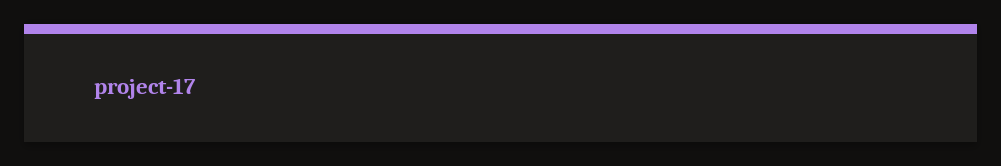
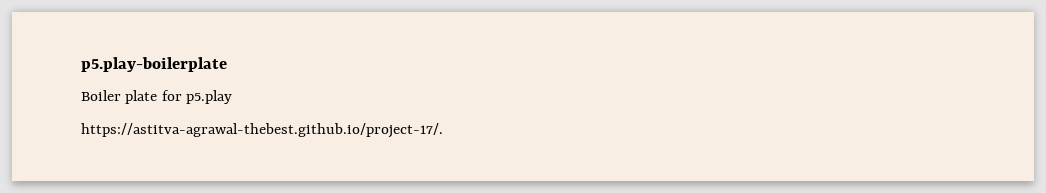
[94,78,196,99] project-17 -> [81,57,227,72] [81,90,233,104] [81,123,443,138] p5.play-boilerplate // Boiler plate for p5.play // https://astitva-agrawal-thebest.github.io/project-17/.

